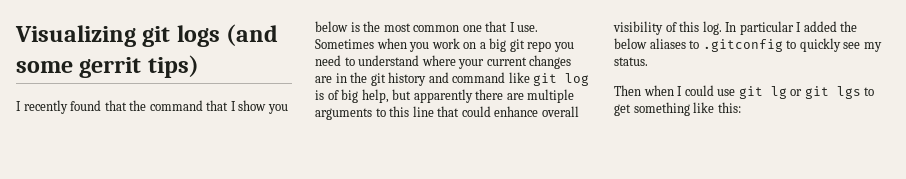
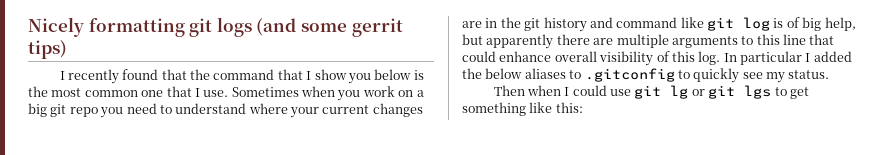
[15,25,136,47] Visualizing -> [28,17,185,37] Nicely formatting

